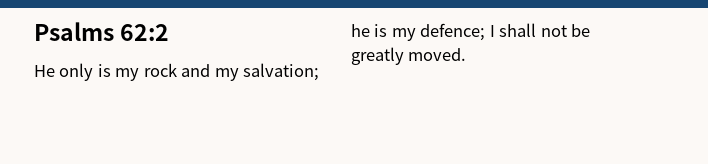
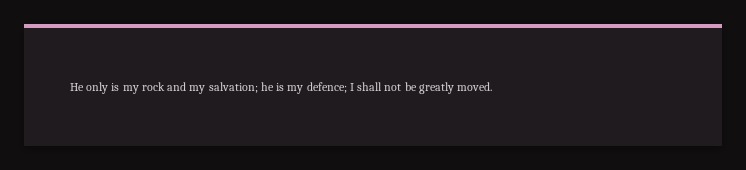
[34,22,170,41] Psalms 62:2 // -> (70, 87) none

